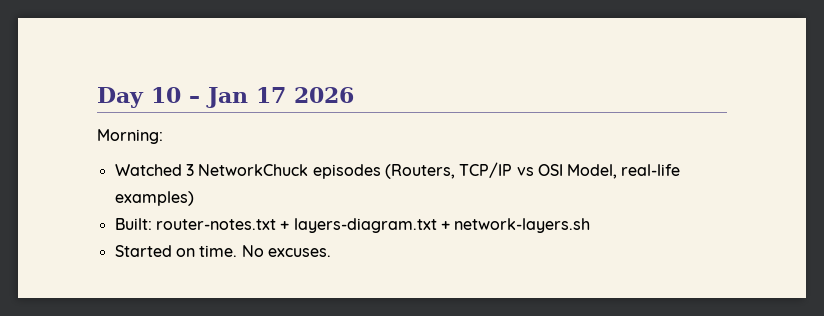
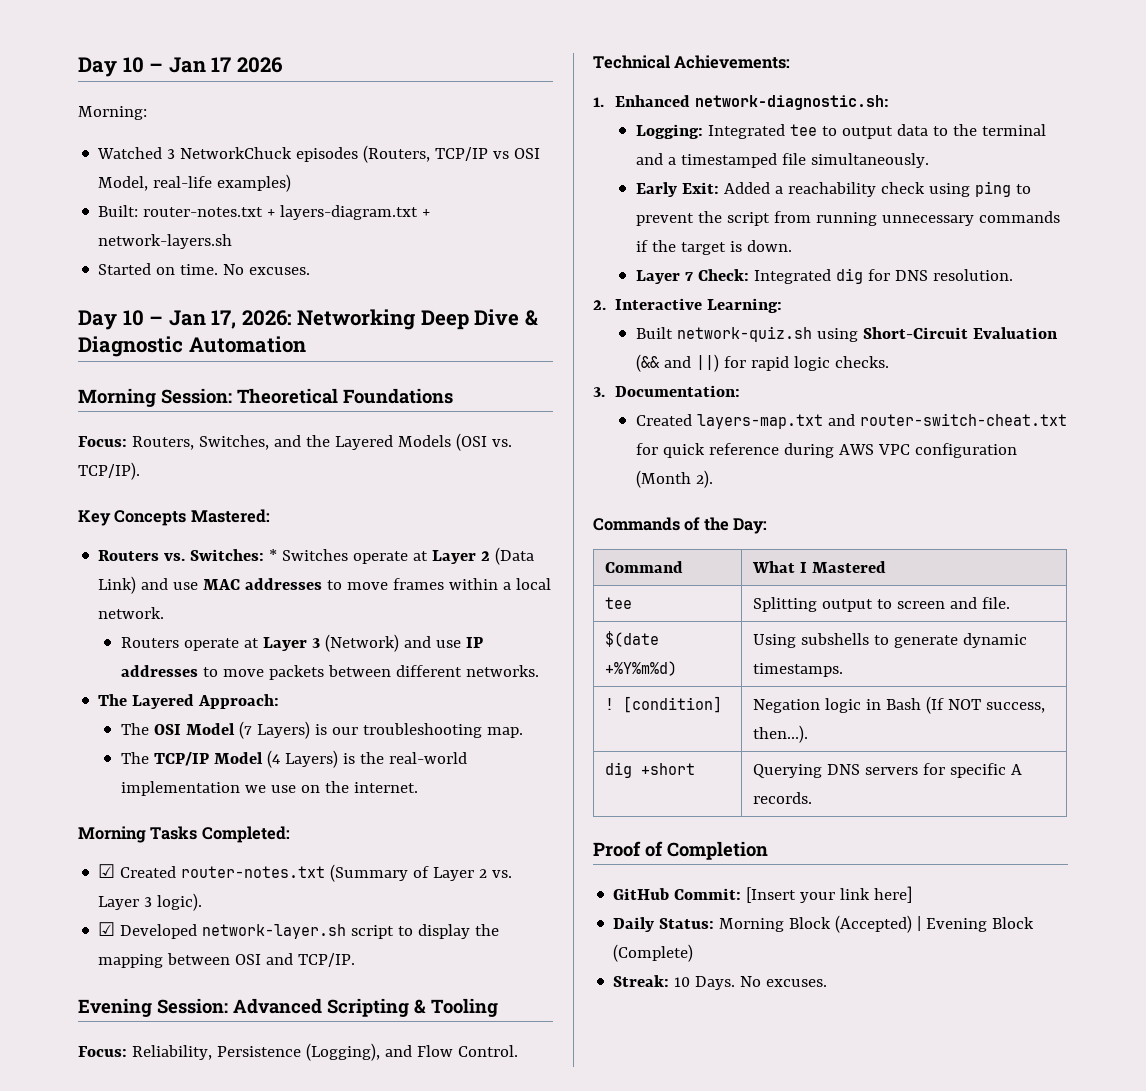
(331, 252) none -> [78,309,538,330] [78,336,306,357] [78,388,453,407] [78,433,512,451] [78,462,140,480] [78,509,270,526] [98,547,535,565] [98,576,552,594] [98,607,165,619] [120,634,483,652] [120,665,539,680] [98,694,280,709] [120,721,523,739] [120,750,467,768] [120,781,418,796] [78,826,290,843] [98,864,513,882] [98,893,203,911] [98,922,500,939] [98,953,356,968] [78,998,498,1017] [78,1043,518,1061] [593,55,791,69] [593,95,890,110] [635,124,1046,139] [635,153,929,168] [635,181,1031,197] [635,211,1060,226] [635,240,792,255] [635,268,1013,284] [593,298,783,313] [635,326,1058,342] [635,354,889,372] [593,385,741,397] [635,413,1067,429] [635,443,1017,458] [635,470,713,488] [593,517,768,534] [604,561,683,573] [751,561,886,573] [604,597,632,609] [752,597,1010,612] [604,631,659,647] [604,661,677,676] [752,633,1027,648] [752,663,843,677] [604,696,722,713] [752,696,1045,714] [752,725,808,743] [604,762,695,778] [752,763,1022,778] [752,792,812,804] [593,841,768,860] [613,886,913,903] [613,915,1035,933] [613,944,694,962] [613,975,828,990] // Day 10 – Jan 17, 2026: Networking Deep Dive & Diagnostic Automation // Morning Session: Theoretical Foundations // Focus: Routers, Switches, and the Layered Models (OSI vs. TCP/IP). // Key Concepts Mastered: // Routers vs. Switches: * Switches operate at Layer 2 (Data Link) and use MAC addresses to move frames within a local network. // Routers operate at Layer 3 (Network) and use IP addresses to move packets between different networks. // The Layered Approach: // The OSI Model (7 Layers) is our troubleshooting map. // The TCP/IP Model (4 Layers) is the real-world implementation we use on the internet. // Morning Tasks Completed: // ☑ Created router-notes.txt (Summary of Layer 2 vs. Layer 3 logic). // ☑ Developed network-layer.sh script to display the mapping between OSI and TCP/IP. // Evening Session: Advanced Scripting & Tooling // Focus: Reliability, Persistence (Logging), and Flow Control. // Technical Achievements: // 1. Enhanced network-diagnostic.sh: // Logging: Integrated tee to output data to the terminal and a timestamped file simultaneously. // Early Exit: Added a reachability check using ping to prevent the script from running unnecessary commands if the target is down. // Layer 7 Check: Integrated dig for DNS resolution. // 2. Interactive Learning: // Built network-quiz.sh using Short-Circuit Evaluation (&& and ||) for rapid logic checks. // 3. Documentation: // Created layers-map.txt and router-switch-cheat.txt for quick reference during AWS VPC configuration (Month 2). // Commands of the Day: // Command | What I Mastered // tee | Splitting output to screen and file. // $(date +%Y%m%d) | Using subshells to generate dynamic timestamps. // ! [condition] | Negation logic in Bash (If NOT success, then...). // dig +short | Querying DNS servers for specific A records. // Proof of Completion // GitHub Commit: [Insert your link here] // Daily Status: Morning Block (Accepted) | Evening Block (Complete) // Streak: 10 Days. No excuses.

